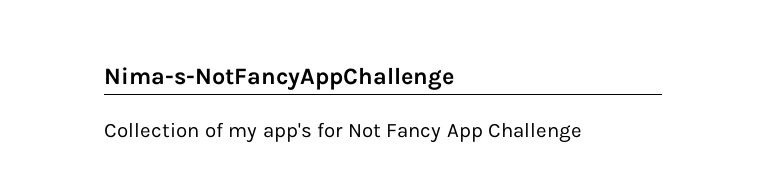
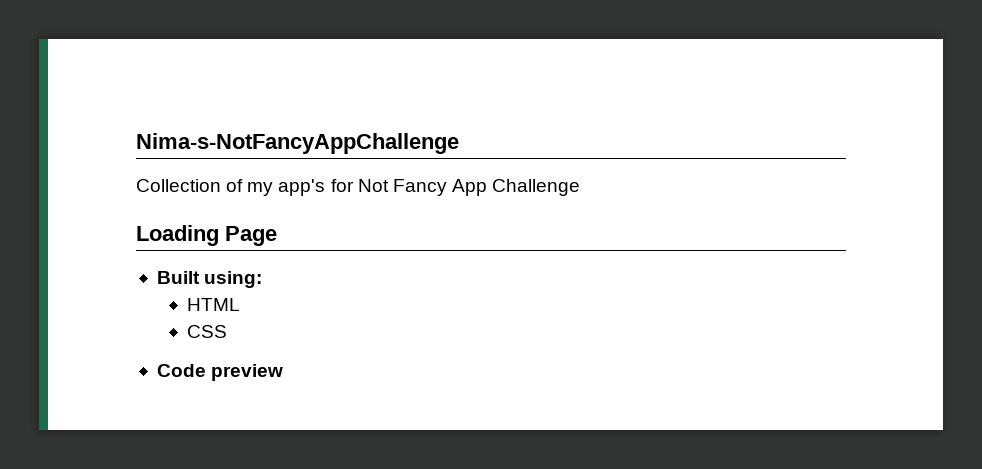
(583, 133) none -> [136,225,277,246] [156,271,263,288] [186,298,240,311] [186,325,227,338] [156,364,284,381] // Loading Page // Built using: // HTML // CSS // Code preview

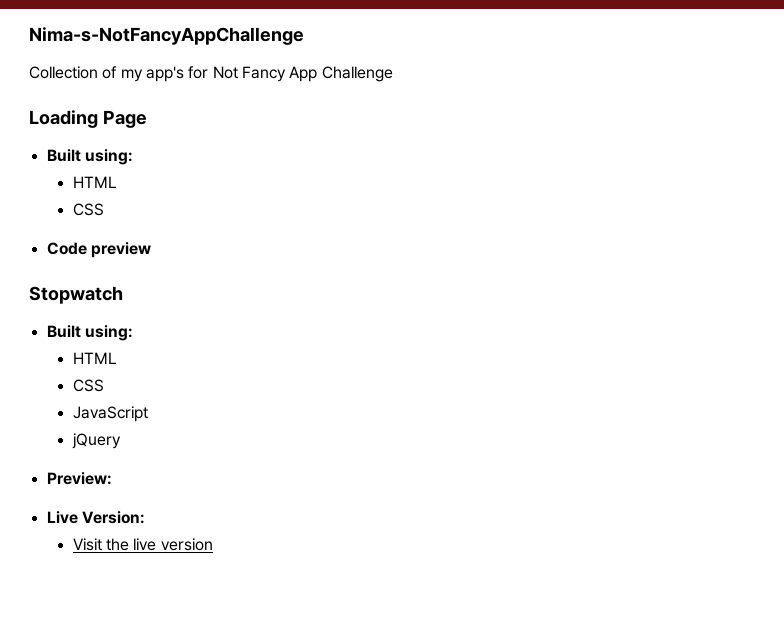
(284, 372) none -> [29,286,123,304] [46,325,133,341] [72,352,117,364] [72,379,104,392] [72,406,148,422] [71,433,121,449] [46,472,112,485] [46,511,145,524] [72,538,213,551] // Stopwatch // Built using: // HTML // CSS // JavaScript // jQuery // Preview: // Live Version: // Visit the live version

